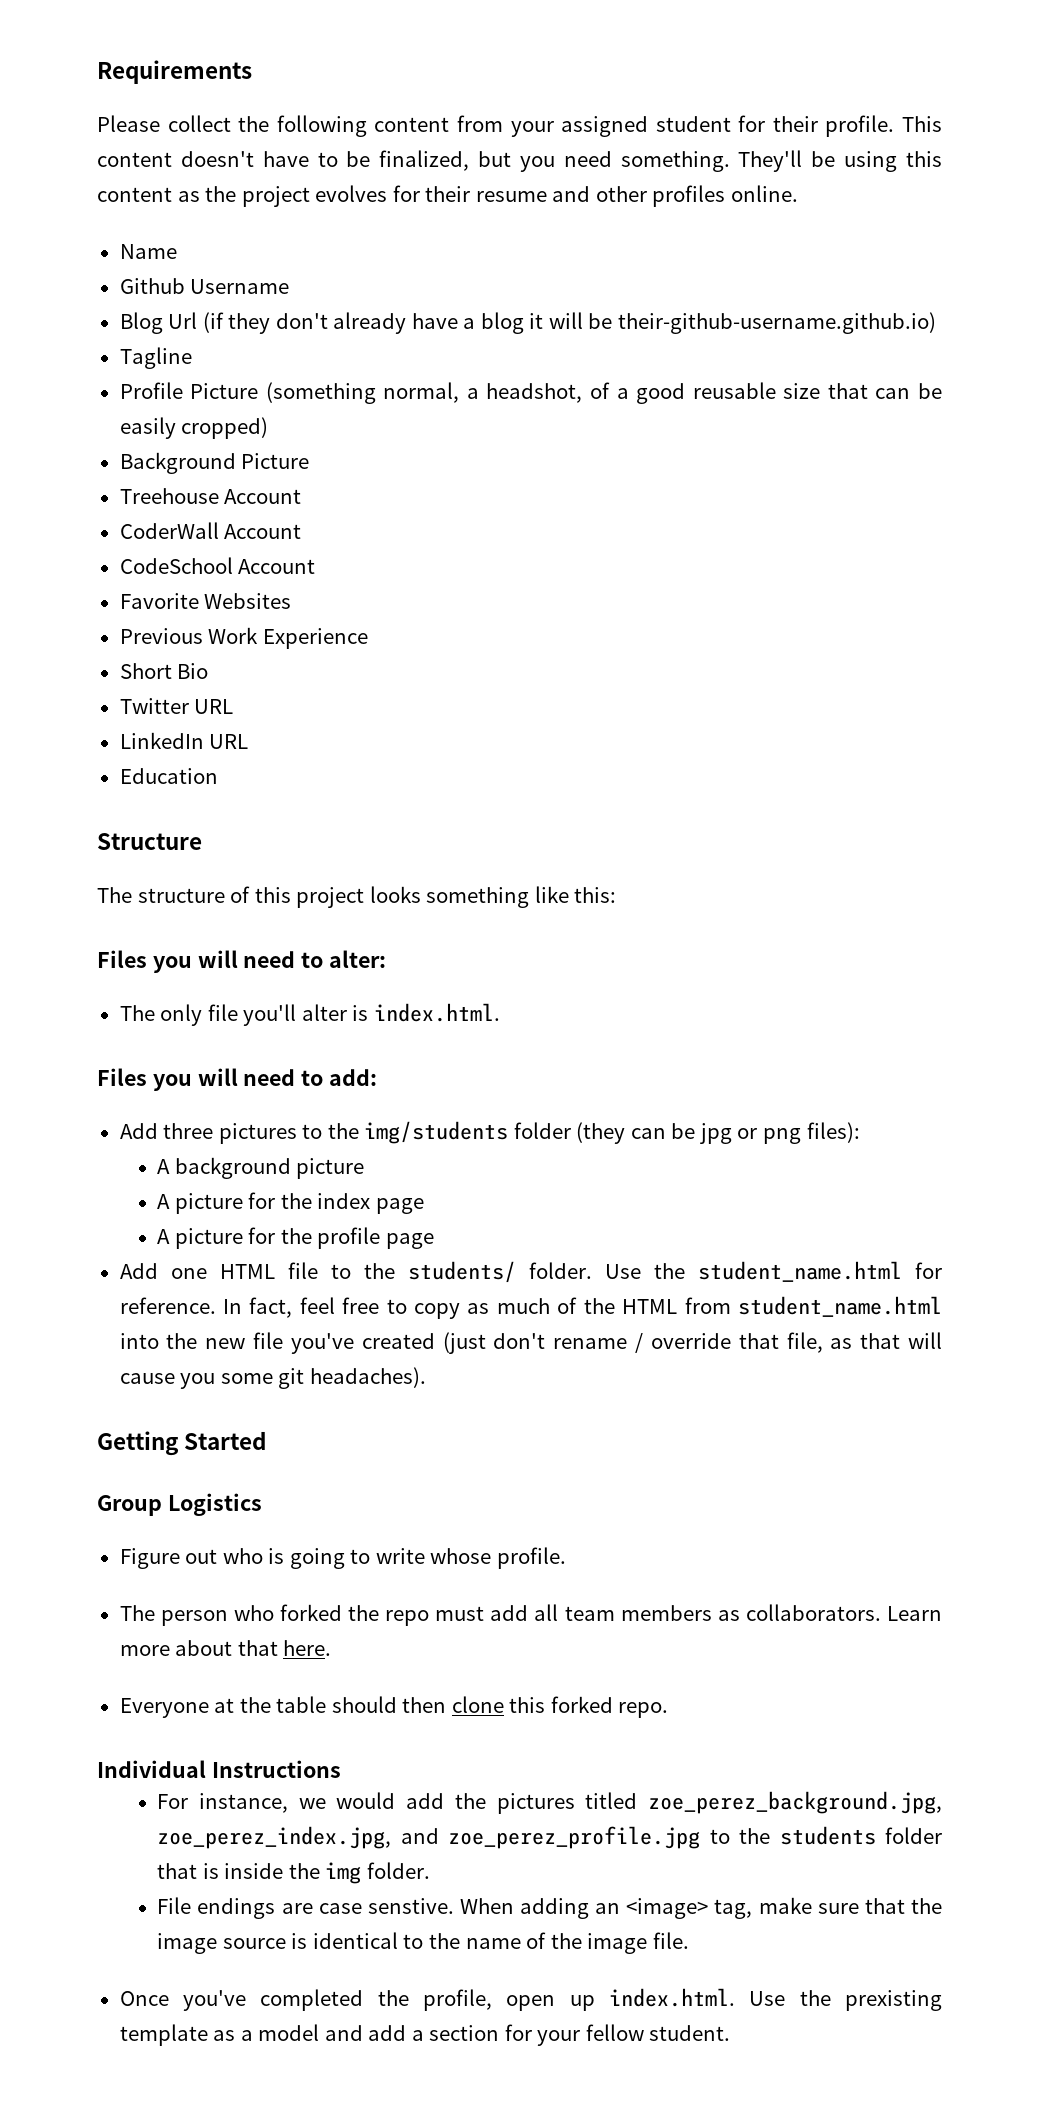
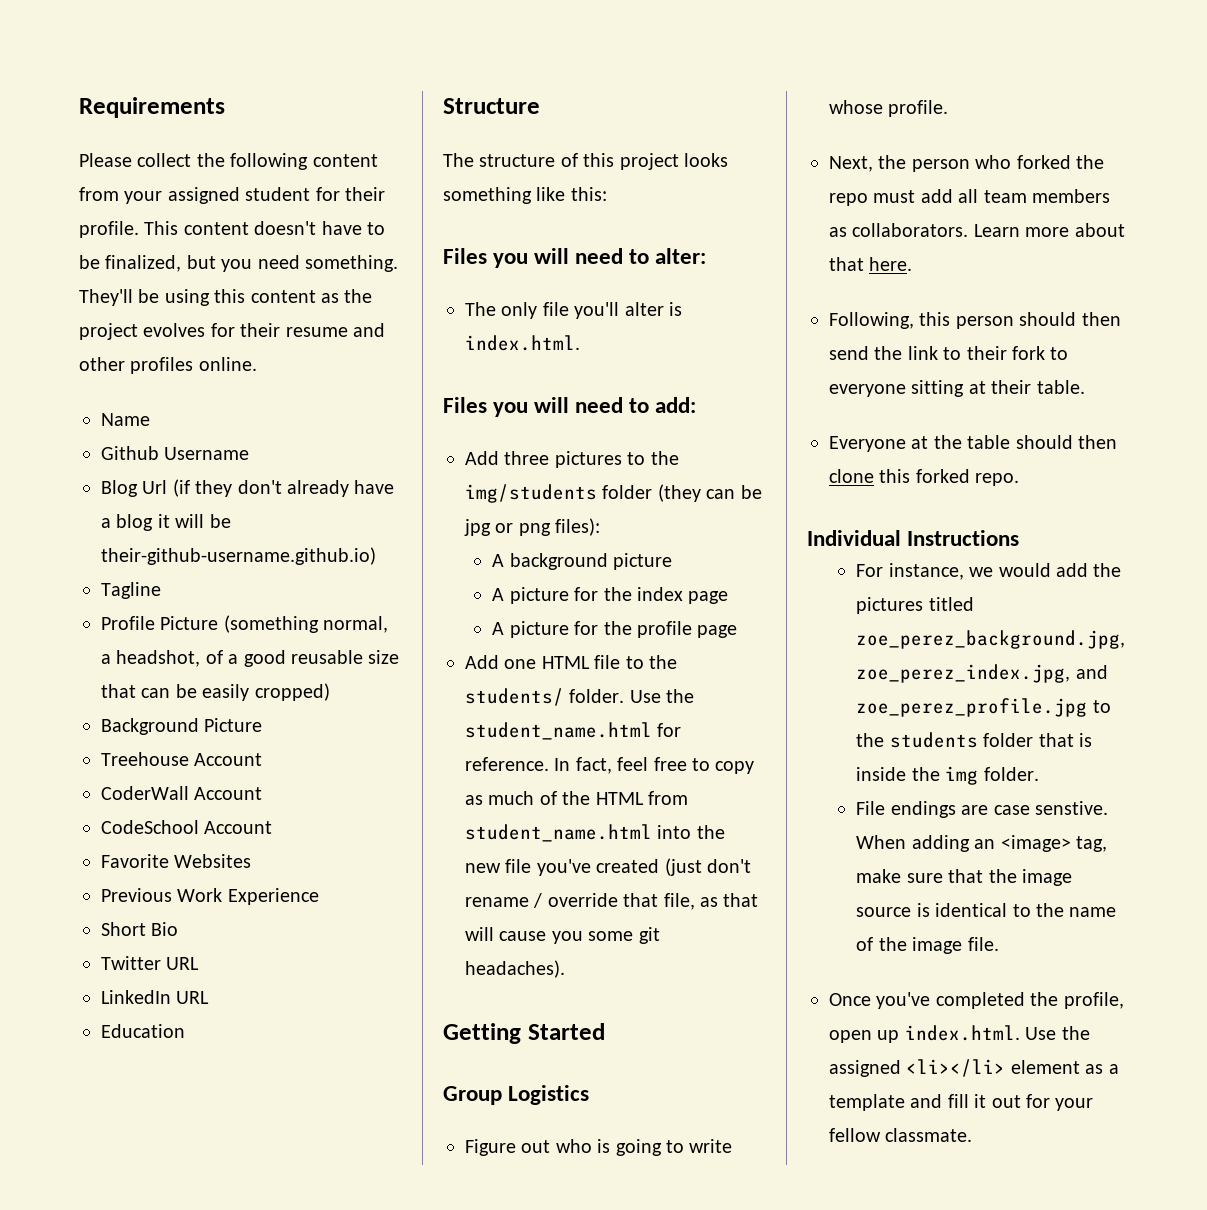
[119,1605,155,1621] The -> [829,155,907,172] Next, the
(332, 1648) none -> [829,312,1121,329] [829,346,1069,360] [829,380,1085,397] // Following, this person should then send the link to their fork to everyone sitting at their table.
[845,1990,943,2011] [119,2024,500,2046] prexisting template as a model and add a section -> [829,1059,1119,1077] [829,1094,1021,1111] assigned <li></li> element as a template and fill it out
[649,2025,731,2041] student. -> [885,1128,973,1142] classmate.

